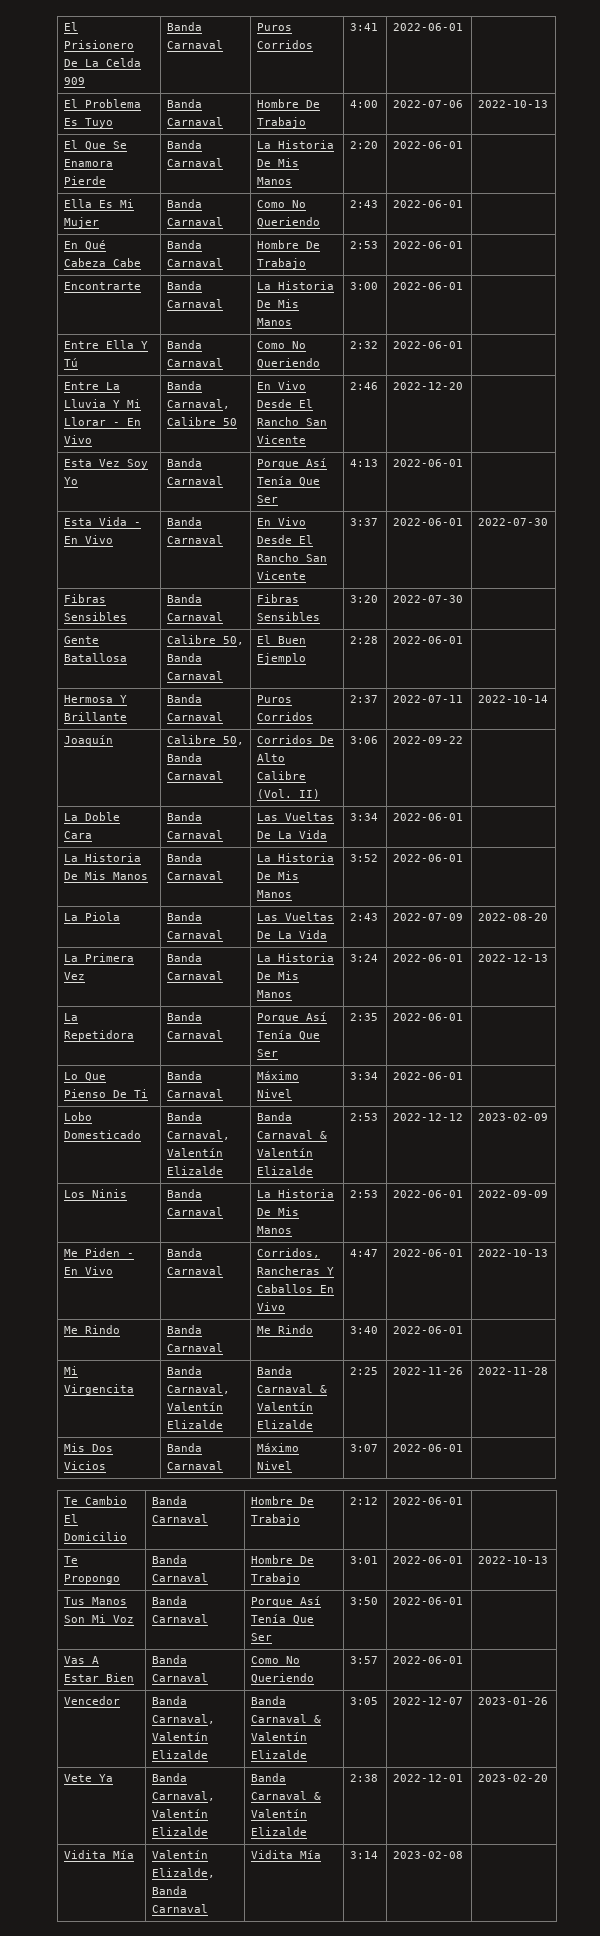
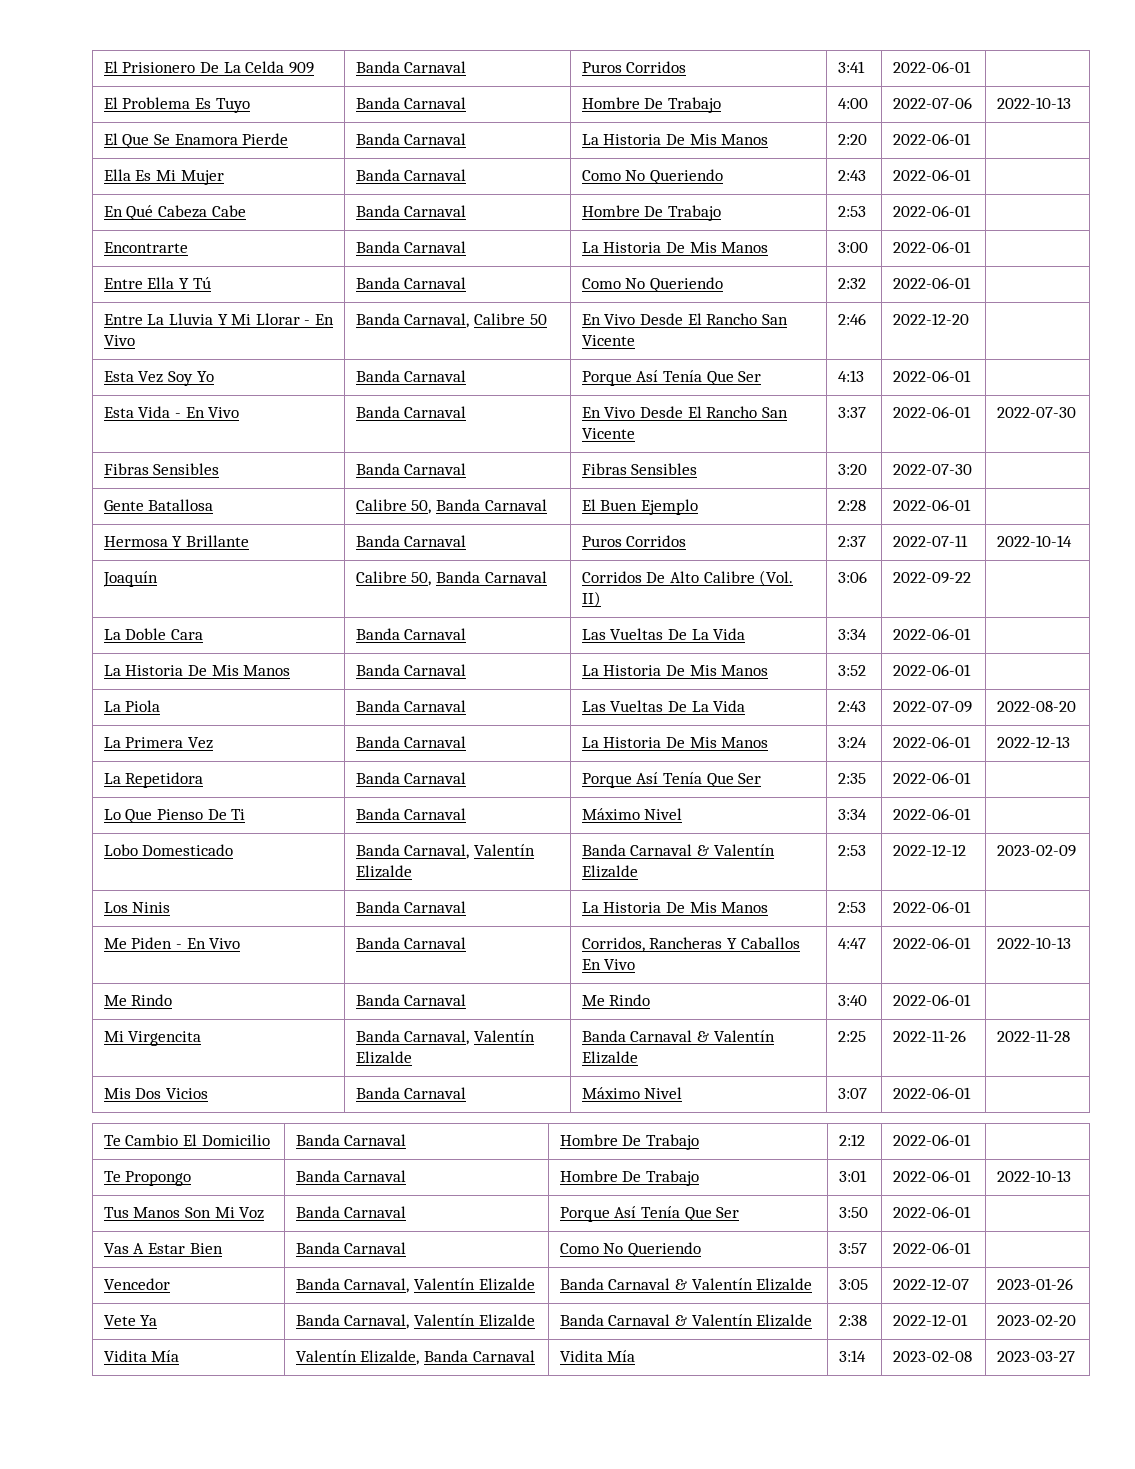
[477,1190,548,1198] 2022-09-09 -> (971, 907) none
(463, 1855) none -> [996,1351,1075,1362] 2023-03-27

